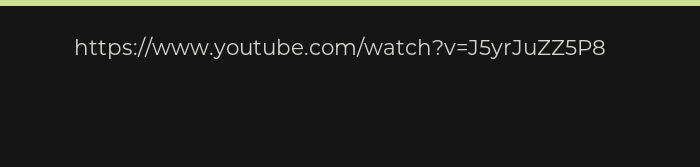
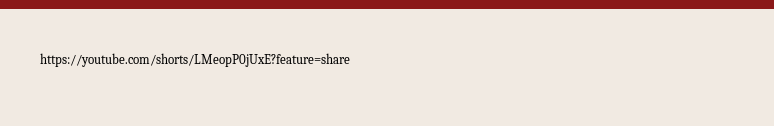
[74,36,606,59] https://www.youtube.com/watch?v=J5yrJuZZ5P8 -> [40,53,350,67] https://youtube.com/shorts/LMeopP0jUxE?feature=share

